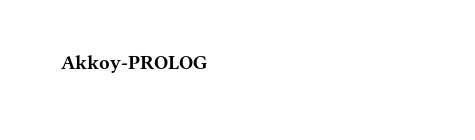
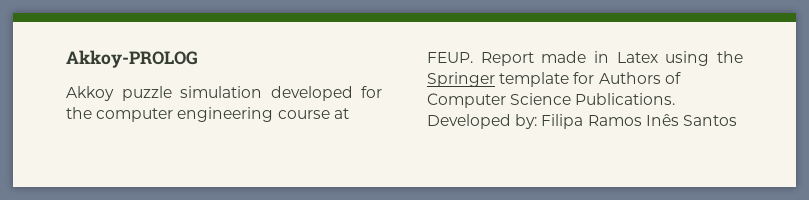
(207, 64) none -> [66,86,382,101] [66,107,349,122] [427,51,743,66] [427,72,681,87] [427,93,676,108] [427,114,737,129] // Akkoy puzzle simulation developed for the computer engineering course at FEUP. Report made in Latex using the Springer template for Authors of Computer Science Publications. Developed by: Filipa Ramos Inês Santos

